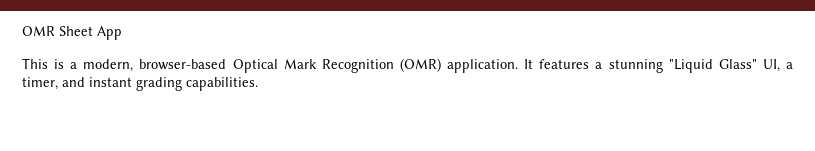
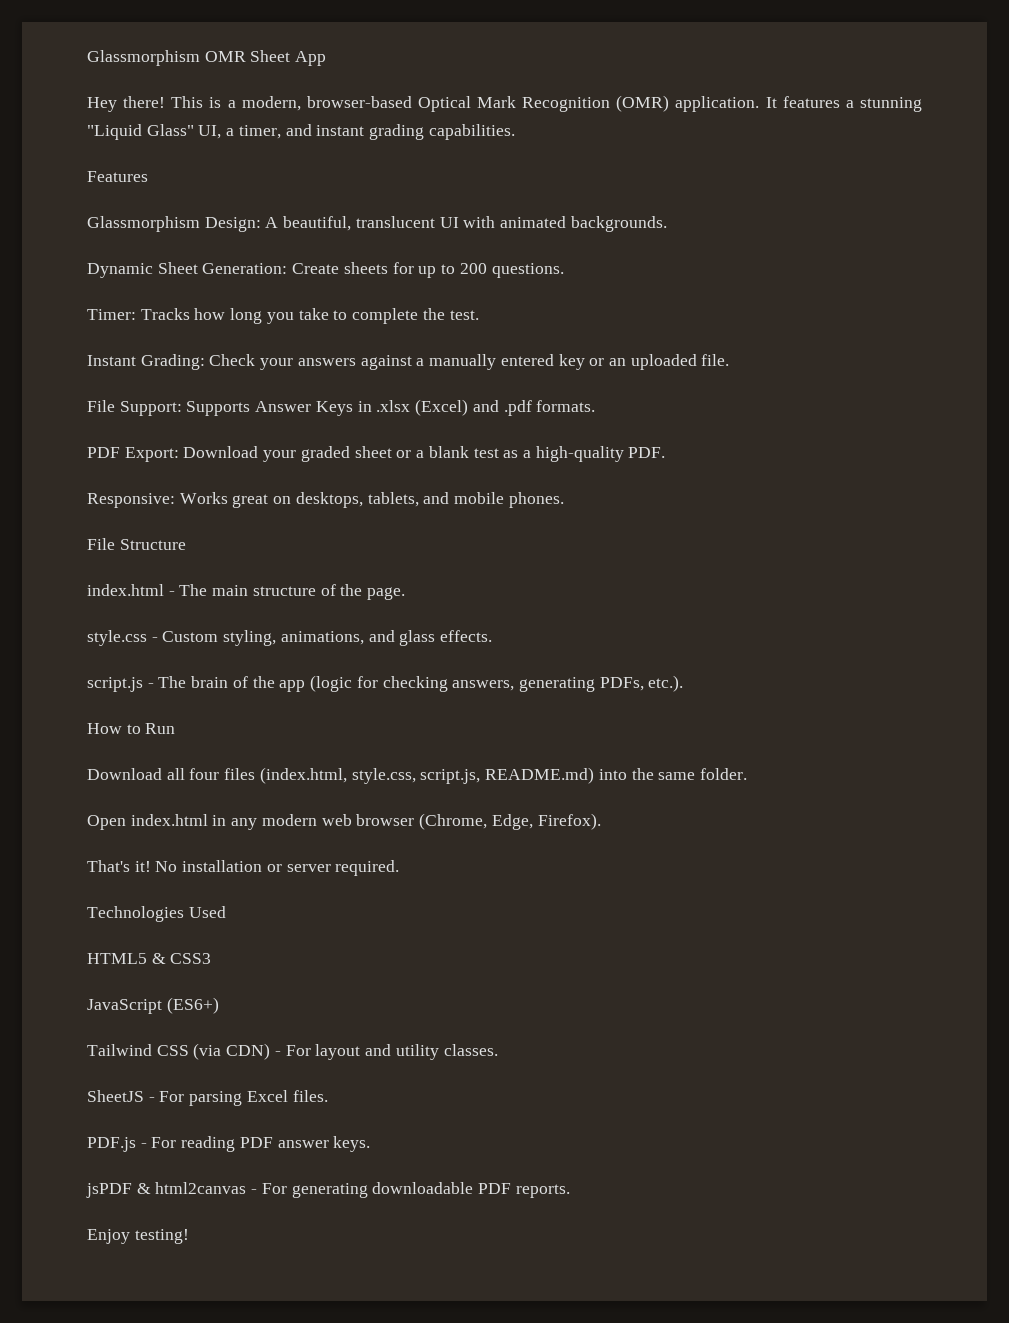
(22, 31) none -> [87,50,200,66] Glassmorphism
(122, 33) none -> [87,96,166,112] Hey there!
(258, 84) none -> [87,171,148,182] [87,216,667,232] [87,262,564,278] [87,308,479,324] [87,354,730,370] [87,399,596,416] [87,446,666,462] [87,492,564,508] [87,538,186,550] [87,584,406,600] [87,630,493,646] [87,675,684,692] [87,723,176,734] [87,767,747,784] [87,813,601,830] [87,860,400,876] [87,906,226,922] [87,953,212,964] [87,997,219,1014] [87,1043,498,1060] [87,1090,328,1106] [87,1136,371,1152] [86,1182,570,1198] [87,1229,189,1244] // Features // Glassmorphism Design: A beautiful, translucent UI with animated backgrounds. // Dynamic Sheet Generation: Create sheets for up to 200 questions. // Timer: Tracks how long you take to complete the test. // Instant Grading: Check your answers against a manually entered key or an uploaded file. // File Support: Supports Answer Keys in .xlsx (Excel) and .pdf formats. // PDF Export: Download your graded sheet or a blank test as a high-quality PDF. // Responsive: Works great on desktops, tablets, and mobile phones. // File Structure // index.html - The main structure of the page. // style.css - Custom styling, animations, and glass effects. // script.js - The brain of the app (logic for checking answers, generating PDFs, etc.). // How to Run // Download all four files (index.html, style.css, script.js, README.md) into the same folder. // Open index.html in any modern web browser (Chrome, Edge, Firefox). // That's it! No installation or server required. // Technologies Used // HTML5 & CSS3 // JavaScript (ES6+) // Tailwind CSS (via CDN) - For layout and utility classes. // SheetJS - For parsing Excel files. // PDF.js - For reading PDF answer keys. // jsPDF & html2canvas - For generating downloadable PDF reports. // Enjoy testing!

